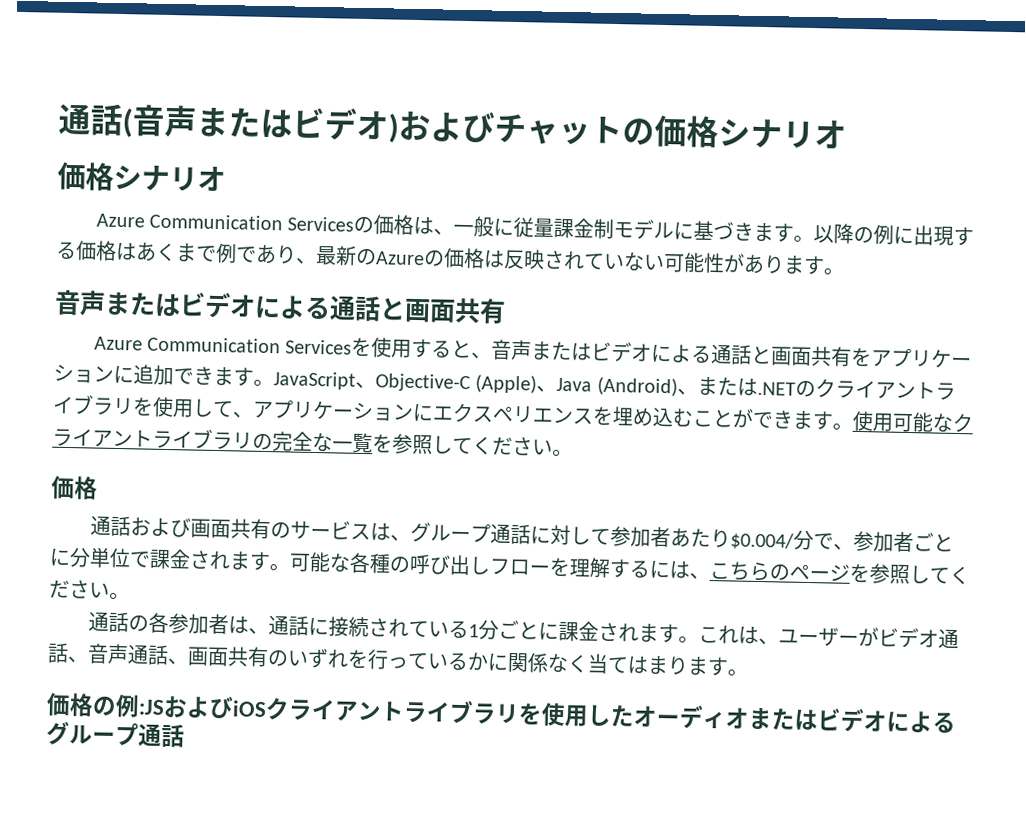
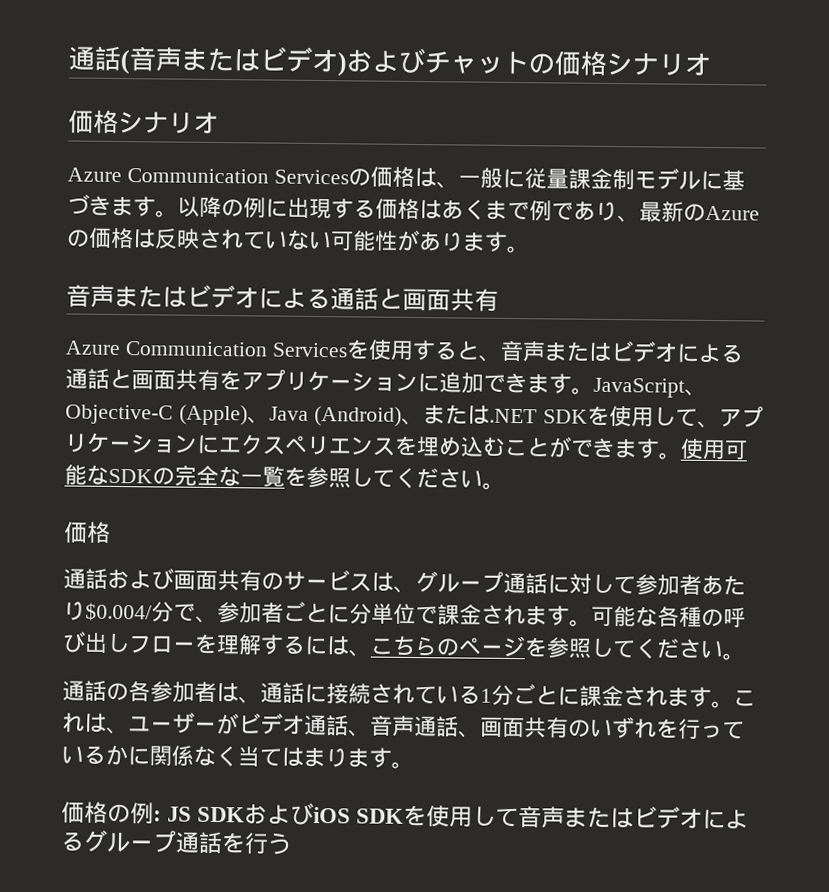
[794,378,956,400] [52,394,134,416] のクライアントライブラリ -> [543,409,588,424] SDK
[952,412,974,433] [52,428,253,450] クライアントライブラリ -> [108,468,153,484] SDK
[138,695,750,729] :JSおよびiOSクライアントライブラリを使用したオーディオ -> [153,802,566,829] : JS SDKおよびiOS SDKを使用して音声
(185, 735) none -> [221,832,292,855] を行う

